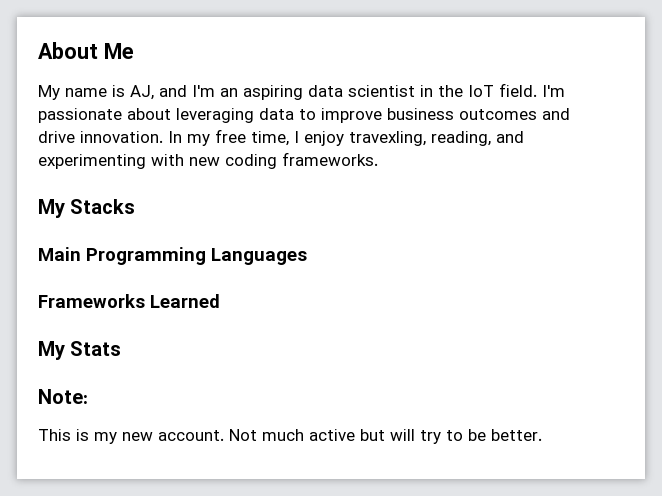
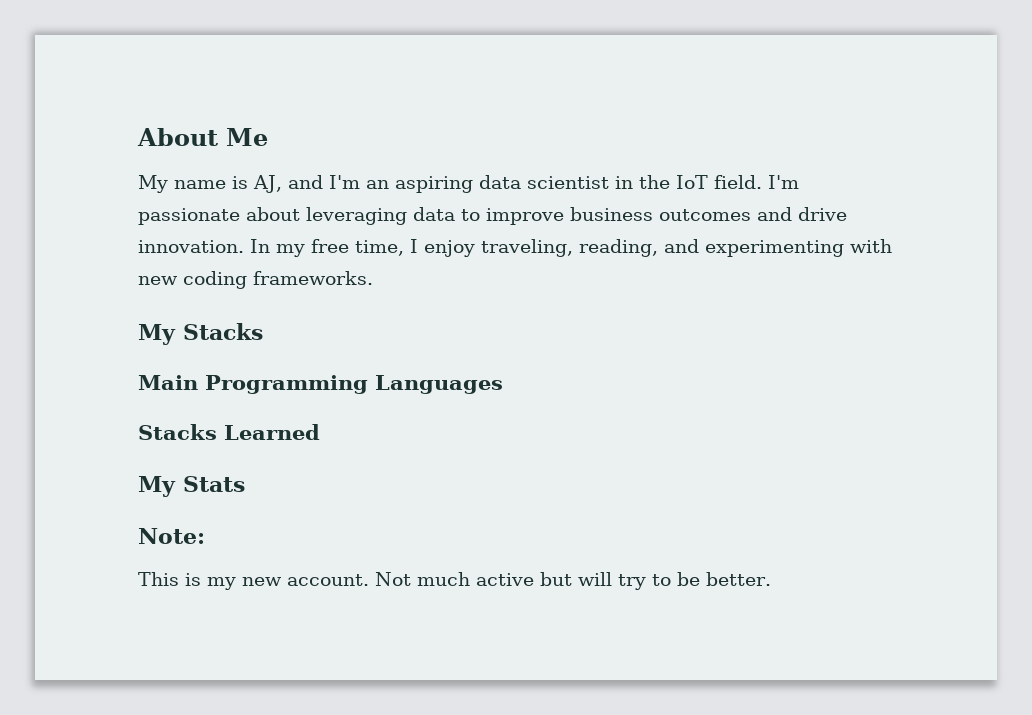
[349,131,426,146] travexling, -> [481,239,573,257] traveling,
[38,294,145,308] Frameworks -> [138,424,217,440] Stacks

